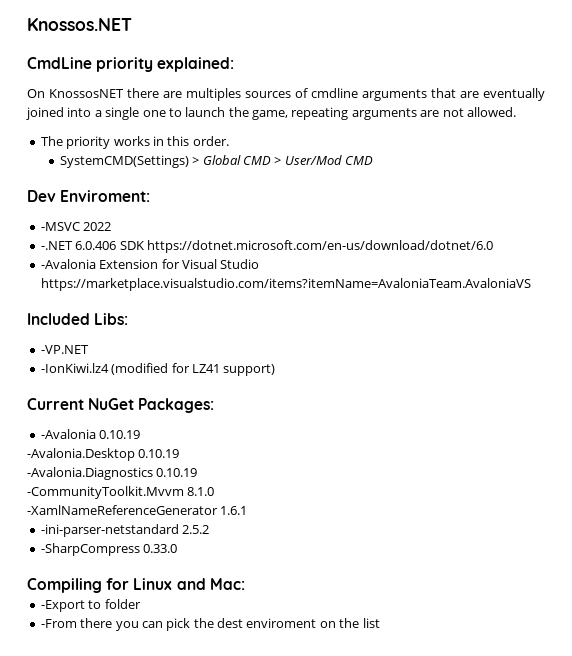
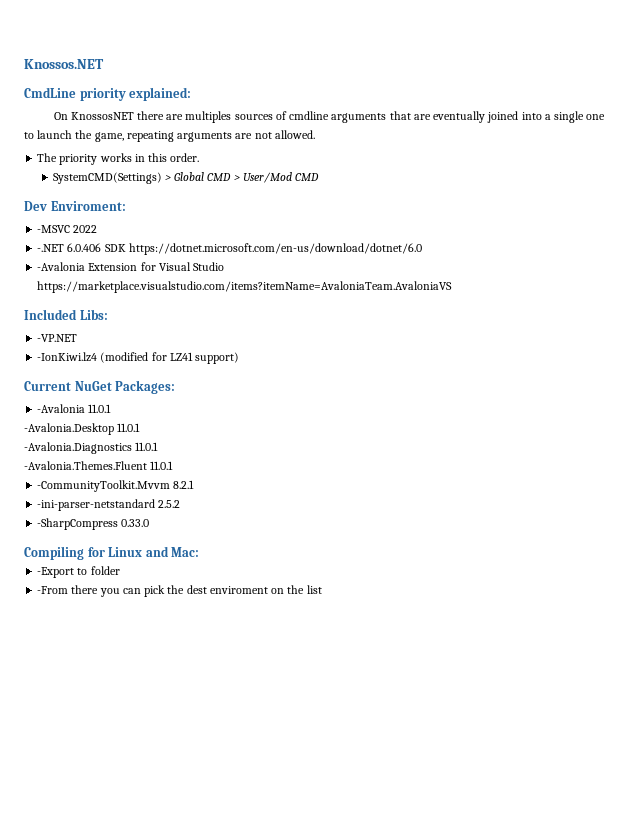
[99,430,141,439] 0.10.19 -> [88,404,112,413] 11.0.1
[138,449,180,458] 0.10.19 -> [117,423,141,432] 11.0.1
[156,468,198,477] [27,486,215,499] [27,505,248,515] 0.10.19 // -CommunityToolkit.Mvvm 8.1.0 // -XamlNameReferenceGenerator 1.6.1 -> [135,442,159,451] [24,461,174,470] [37,480,195,492] 11.0.1 // -Avalonia.Themes.Fluent 11.0.1 // -CommunityToolkit.Mvvm 8.2.1

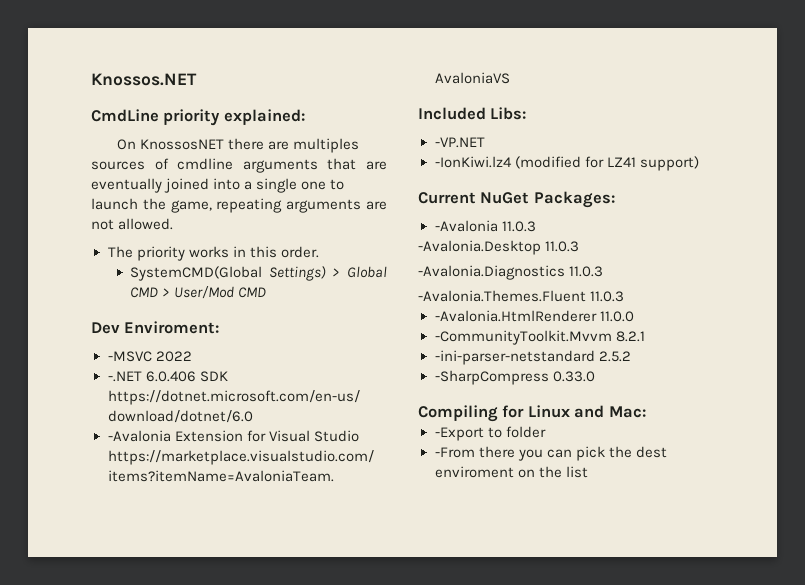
[52,172,162,184] SystemCMD(Settings) -> [130,266,326,281] SystemCMD(Global Settings)
[88,404,112,413] 11.0.1 -> [501,221,536,232] 11.0.3
[117,423,141,432] 11.0.1 -> [545,241,580,252] 11.0.3
[135,442,159,451] 11.0.1 -> [569,266,604,277] 11.0.3
[150,461,174,470] 11.0.1 -> [590,291,625,302] [434,310,634,322] 11.0.3 // -Avalonia.HtmlRenderer 11.0.0

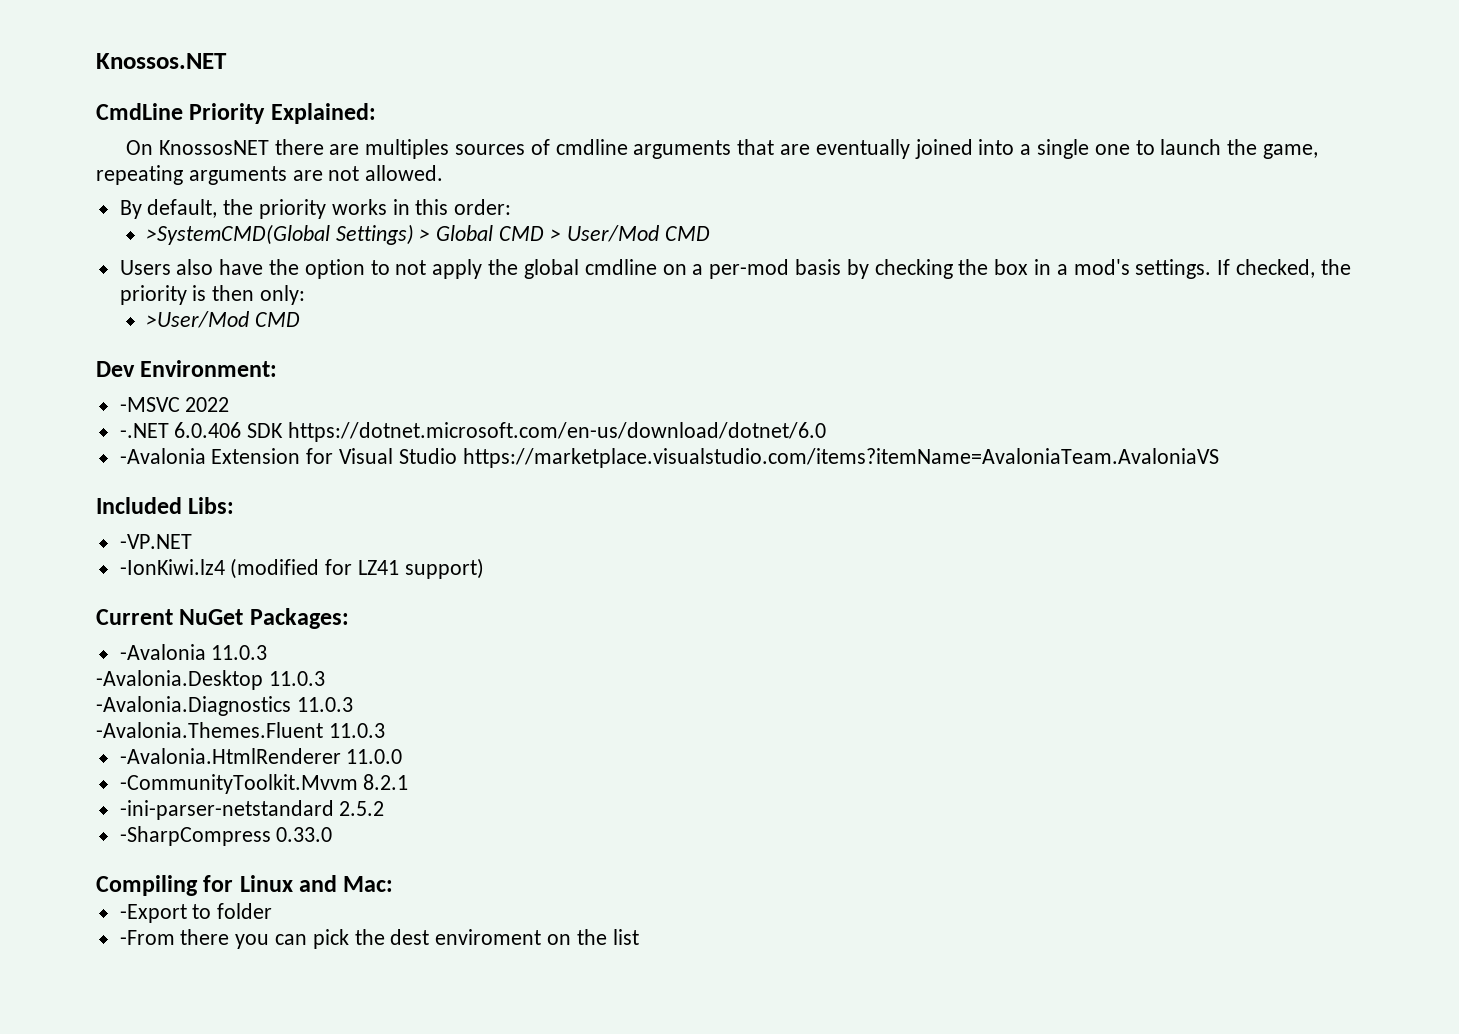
[163,109,305,126] priority explained: -> [189,103,376,124] Priority Explained:
[107,246,133,258] The -> [119,199,254,219] By default, the
[280,246,319,258] [130,266,263,281] order. // SystemCMD(Global -> [454,199,512,215] [145,224,330,245] order: // >SystemCMD(Global
(267, 292) none -> [119,259,1351,279] [119,285,306,305] [145,311,300,328] // Users also have the option to not apply the global cmdline on a per-mod basis by checking the box in a mod's settings. If checked, the priority is then only: // >User/Mod CMD
[124,321,220,334] Enviroment: -> [140,360,278,377] Environment:

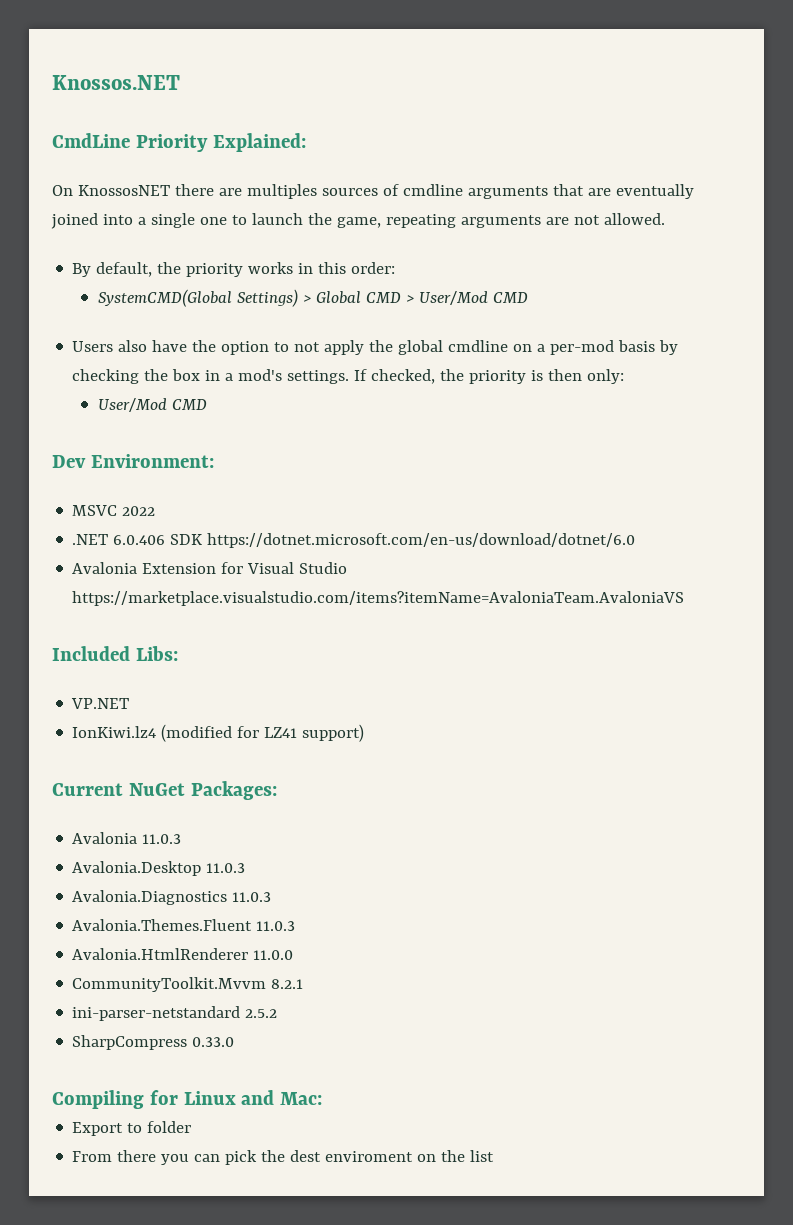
[145,224,330,245] >SystemCMD(Global -> [97,289,232,307] SystemCMD(Global
[145,311,249,328] >User/Mod -> [97,398,167,412] User/Mod
[119,397,180,412] -MSVC -> [72,505,118,516] MSVC
[119,423,169,438] -.NET -> [72,534,109,545] .NET
[119,448,206,464] -Avalonia -> [72,562,138,574] Avalonia
[119,534,192,549] [119,559,225,575] -VP.NET // -IonKiwi.lz4 -> [71,698,130,709] [72,726,157,738] VP.NET // IonKiwi.lz4
[119,644,268,660] [96,670,325,690] [96,696,353,716] [96,722,385,738] [119,748,341,764] -Avalonia 11.0.3 // -Avalonia.Desktop 11.0.3 // -Avalonia.Diagnostics 11.0.3 // -Avalonia.Themes.Fluent 11.0.3 // -Avalonia.HtmlRenderer -> [72,832,182,844] [72,861,246,876] [72,890,272,905] [72,919,296,931] [72,948,249,960] Avalonia 11.0.3 // Avalonia.Desktop 11.0.3 // Avalonia.Diagnostics 11.0.3 // Avalonia.Themes.Fluent 11.0.3 // Avalonia.HtmlRenderer
[119,774,358,794] -CommunityToolkit.Mvvm -> [72,977,267,992] CommunityToolkit.Mvvm
[119,800,334,820] -ini-parser-netstandard -> [72,1006,241,1021] ini-parser-netstandard
[119,826,271,846] -SharpCompress -> [72,1035,188,1050] SharpCompress
[119,904,187,923] -Export -> [72,1122,124,1136] Export
[119,930,175,945] -From -> [72,1151,113,1162] From

